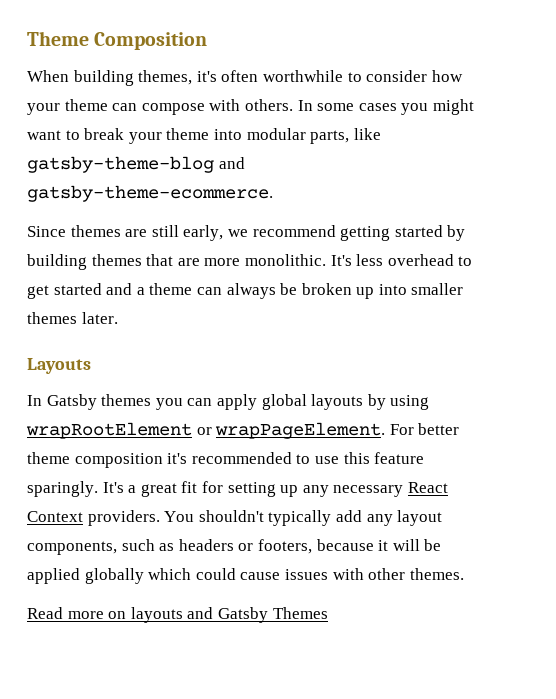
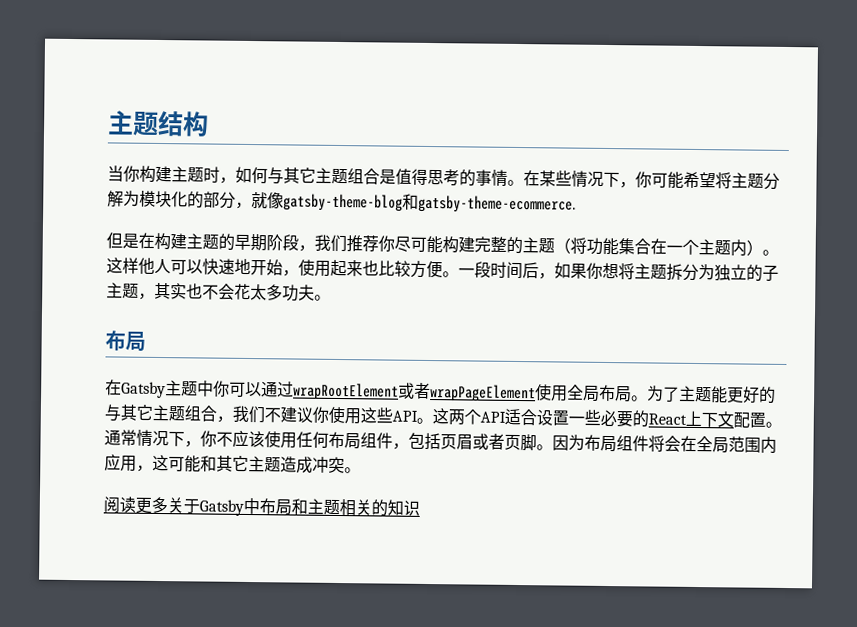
[27,31,208,50] [27,70,463,86] [27,99,474,115] [27,128,381,144] [27,156,245,173] [27,185,273,202] [27,225,466,241] [27,254,473,270] [27,283,464,299] [27,312,118,324] [27,358,91,374] [27,394,430,410] [26,422,460,439] [27,452,425,468] [27,481,448,497] [27,510,443,526] [27,539,442,555] [27,568,464,584] [27,607,328,623] Theme Composition // When building themes, it's often worthwhile to consider how your theme can compose with others. In some cases you might want to break your theme into modular parts, like gatsby-theme-blog and gatsby-theme-ecommerce. // Since themes are still early, we recommend getting started by building themes that are more monolithic. It's less overhead to get started and a theme can always be broken up into smaller themes later. // Layouts // In Gatsby themes you can apply global layouts by using wrapRootElement or wrapPageElement. For better theme composition it's recommended to use this feature sparingly. It's a great fit for setting up any necessary React Context providers. You shouldn't typically add any layout components, such as headers or footers, because it will be applied globally which could cause issues with other themes. // Read more on layouts and Gatsby Themes -> [107,110,209,137] [107,165,780,190] [107,190,576,214] [106,232,779,257] [106,257,779,282] [106,282,331,302] [105,330,146,352] [105,379,776,404] [104,404,782,428] [104,429,777,454] [104,453,361,474] [103,496,420,517] 主题结构 // 当你构建主题时，如何与其它主题组合是值得思考的事情。在某些情况下，你可能希望将主题分解为模块化的部分，就像gatsby-theme-blog和gatsby-theme-ecommerce. // 但是在构建主题的早期阶段，我们推荐你尽可能构建完整的主题（将功能集合在一个主题内）。这样他人可以快速地开始，使用起来也比较方便。一段时间后，如果你想将主题拆分为独立的子主题，其实也不会花太多功夫。 // 布局 // 在Gatsby主题中你可以通过wrapRootElement或者wrapPageElement使用全局布局。为了主题能更好的与其它主题组合，我们不建议你使用这些API。这两个API适合设置一些必要的React上下文配置。通常情况下，你不应该使用任何布局组件，包括页眉或者页脚。因为布局组件将会在全局范围内应用，这可能和其它主题造成冲突。 // 阅读更多关于Gatsby中布局和主题相关的知识

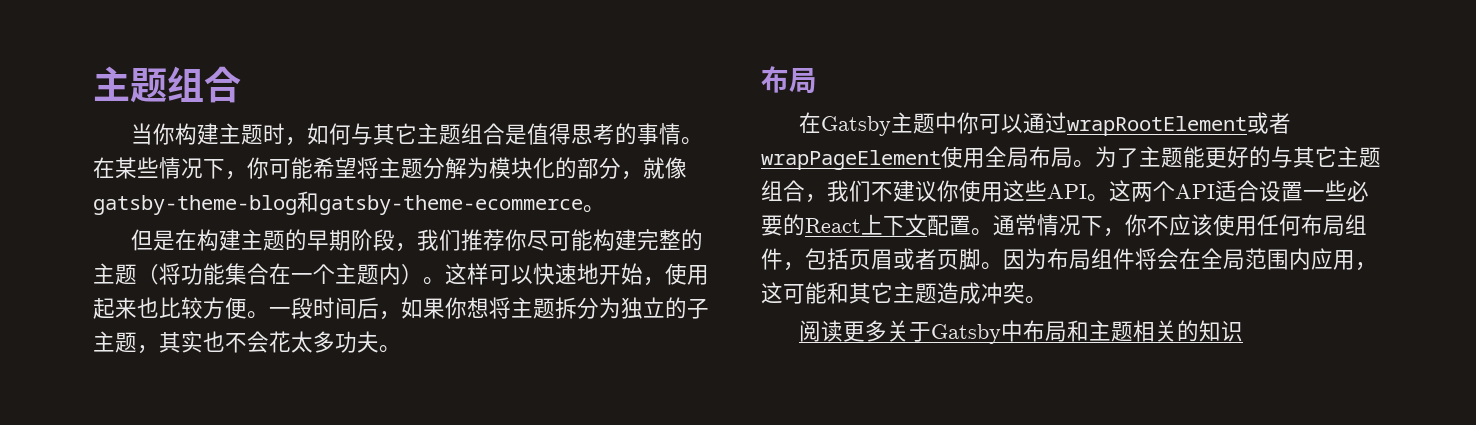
[107,110,209,137] 主题结构 -> [93,66,241,103] 主题组合
[418,194,576,214] gatsby-theme-ecommerce. -> [319,195,605,215] gatsby-theme-ecommerce。
[138,257,171,275] 他人 -> (489, 274) none

